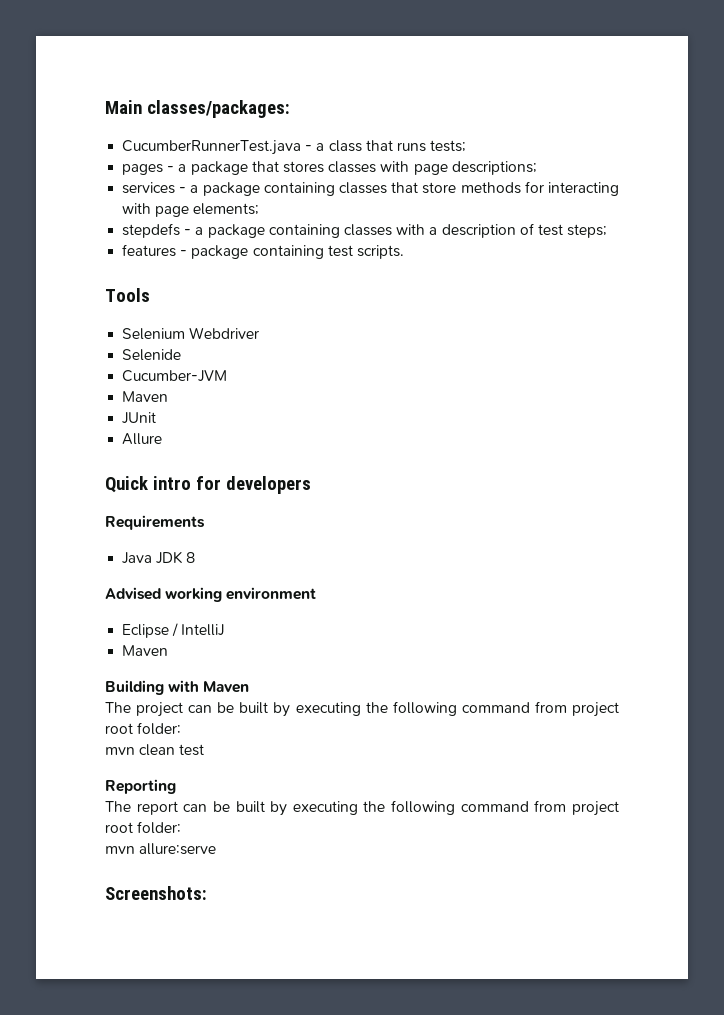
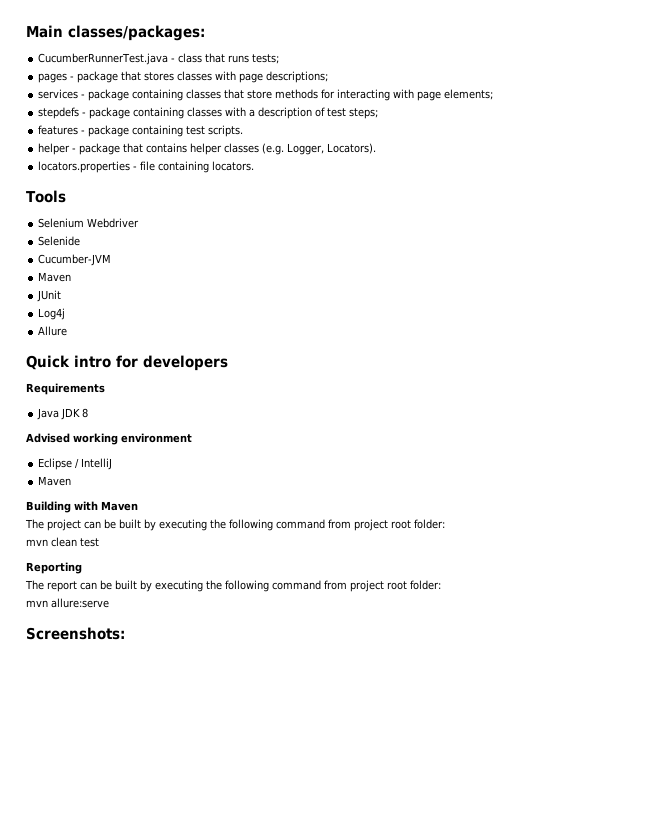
[316,143,325,151] a -> (176, 60) none
[178,164,187,172] a -> (75, 78) none
[190,185,199,193] a -> (86, 96) none
[195,227,204,235] a -> (87, 114) none
(404, 252) none -> [38,143,377,155] [38,161,255,173] // helper - package that contains helper classes (e.g. Logger, Locators). // locators.properties - file containing locators.
(157, 418) none -> [38,308,66,320] // Log4j

